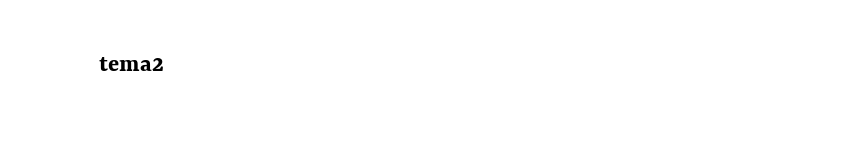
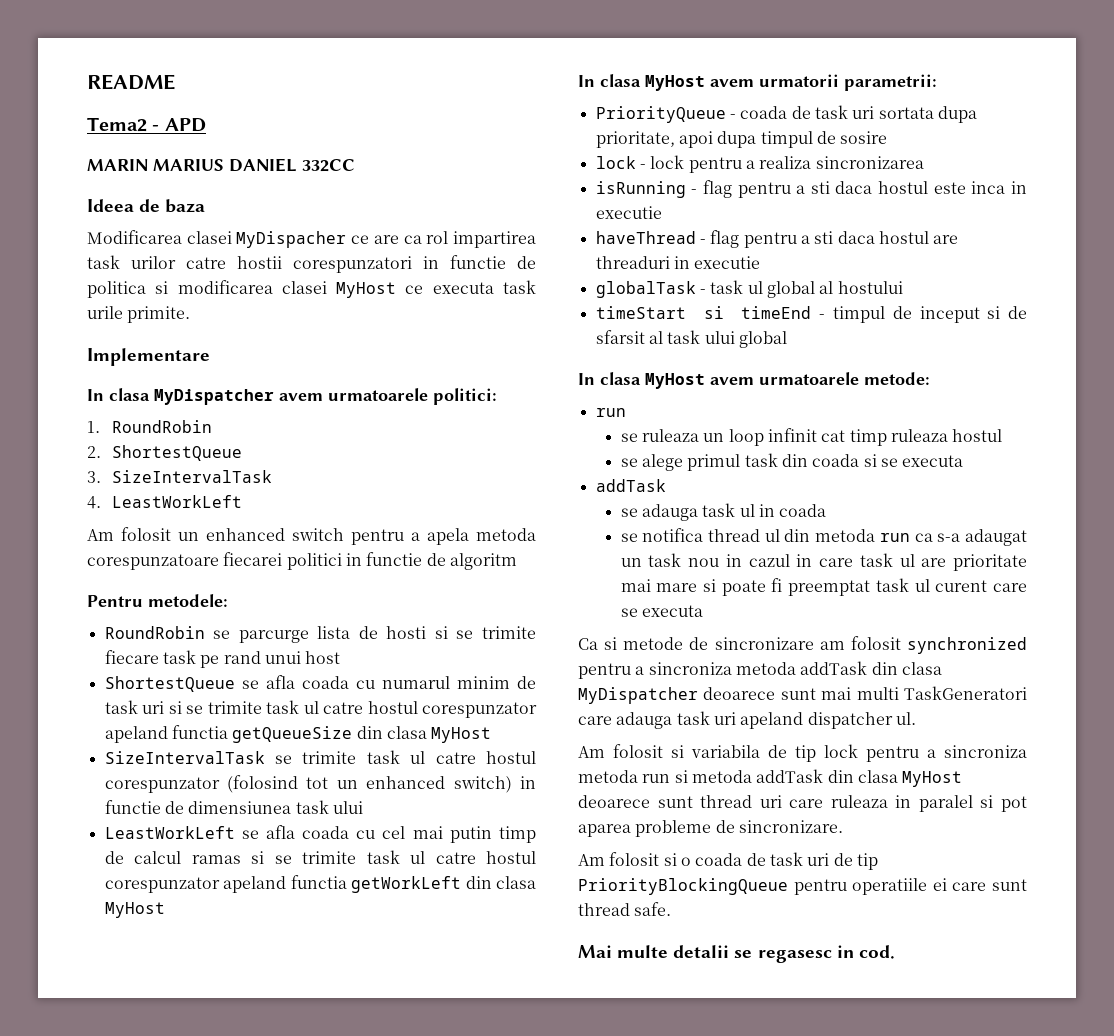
[99,57,164,71] tema2 -> [87,74,175,90] [87,117,206,132] [87,158,355,172] [87,199,206,213] [87,230,536,248] [87,255,536,273] [87,280,536,298] [87,306,191,323] [87,348,210,366] [87,388,497,405] [87,420,212,433] [87,445,242,461] [87,470,272,483] [87,495,242,509] [87,527,536,545] [87,552,517,570] [87,594,228,607] [104,626,536,643] [104,650,341,668] [104,675,536,692] [104,700,537,718] [104,725,492,743] [104,750,536,764] [104,775,536,793] [104,800,363,814] [104,825,536,843] [104,850,536,864] [104,875,536,893] [104,902,165,918] [578,74,937,91] [595,105,977,123] [595,131,888,148] [595,155,924,173] [595,180,1027,198] [595,206,662,219] [595,230,959,248] [595,256,761,269] [595,280,903,298] [595,306,1027,323] [595,330,787,348] [578,372,930,389] [595,408,626,417] [620,428,1003,446] [620,453,964,471] [595,479,666,492] [620,503,827,521] [620,528,1027,546] [620,553,1027,571] [620,578,1027,596] [620,605,703,617] [578,636,1027,654] [578,661,942,679] [578,686,1027,704] [578,711,916,729] [578,744,1027,762] [578,769,963,787] [578,795,1027,812] [578,820,843,837] [578,852,878,870] [578,878,1027,895] [578,902,672,916] [578,945,895,963] README // Tema2 - APD // MARIN MARIUS DANIEL 332CC // Ideea de baza // Modificarea clasei MyDispacher ce are ca rol impartirea task urilor catre hostii corespunzatori in functie de politica si modificarea clasei MyHost ce executa task urile primite. // Implementare // In clasa MyDispatcher avem urmatoarele politici: // 1. RoundRobin // 2. ShortestQueue // 3. SizeIntervalTask // 4. LeastWorkLeft // Am folosit un enhanced switch pentru a apela metoda corespunzatoare fiecarei politici in functie de algoritm // Pentru metodele: // RoundRobin se parcurge lista de hosti si se trimite fiecare task pe rand unui host // ShortestQueue se afla coada cu numarul minim de task uri si se trimite task ul catre hostul corespunzator apeland functia getQueueSize din clasa MyHost // SizeIntervalTask se trimite task ul catre hostul corespunzator (folosind tot un enhanced switch) in functie de dimensiunea task ului // LeastWorkLeft se afla coada cu cel mai putin timp de calcul ramas si se trimite task ul catre hostul corespunzator apeland functia getWorkLeft din clasa MyHost // In clasa MyHost avem urmatorii parametrii: // PriorityQueue - coada de task uri sortata dupa prioritate, apoi dupa timpul de sosire // lock - lock pentru a realiza sincronizarea // isRunning - flag pentru a sti daca hostul este inca in executie // haveThread - flag pentru a sti daca hostul are threaduri in executie // globalTask - task ul global al hostului // timeStart si timeEnd - timpul de inceput si de sfarsit al task ului global // In clasa MyHost avem urmatoarele metode: // run // se ruleaza un loop infinit cat timp ruleaza hostul // se alege primul task din coada si se executa // addTask // se adauga task ul in coada // se notifica thread ul din metoda run ca s-a adaugat un task nou in cazul in care task ul are prioritate mai mare si poate fi preemptat task ul curent care se executa // Ca si metode de sincronizare am folosit synchronized pentru a sincroniza metoda addTask din clasa MyDispatcher deoarece sunt mai multi TaskGeneratori care adauga task uri apeland dispatcher ul. // Am folosit si variabila de tip lock pentru a sincroniza metoda run si metoda addTask din clasa MyHost deoarece sunt thread uri care ruleaza in paralel si pot aparea probleme de sincronizare. // Am folosit si o coada de task uri de tip PriorityBlockingQueue pentru operatiile ei care sunt thread safe. // Mai multe detalii se regasesc in cod.

